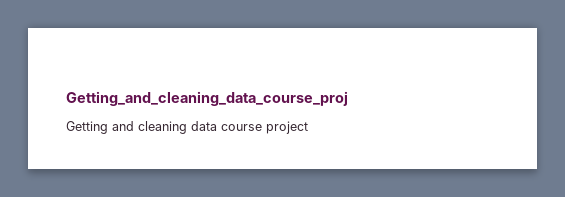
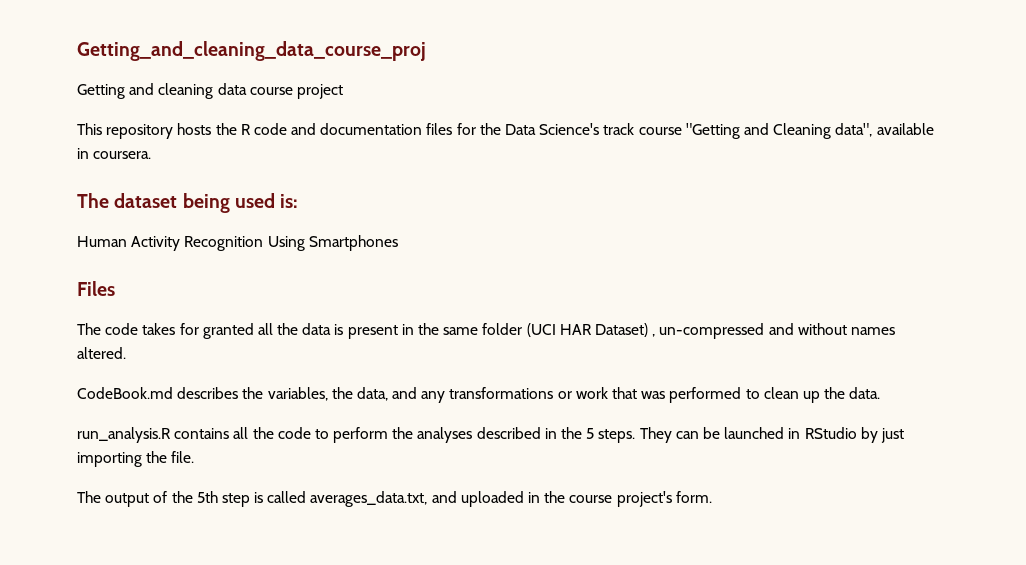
(308, 127) none -> [77,123,934,139] [77,148,152,159] [77,193,299,213] [77,235,398,251] [77,281,115,296] [77,323,895,339] [77,347,126,359] [77,387,881,403] [77,427,904,443] [77,451,195,467] [77,491,712,507] // This repository hosts the R code and documentation files for the Data Science's track course "Getting and Cleaning data", available in coursera. // The dataset being used is: // Human Activity Recognition Using Smartphones // Files // The code takes for granted all the data is present in the same folder (UCI HAR Dataset) , un-compressed and without names altered. // CodeBook.md describes the variables, the data, and any transformations or work that was performed to clean up the data. // run_analysis.R contains all the code to perform the analyses described in the 5 steps. They can be launched in RStudio by just importing the file. // The output of the 5th step is called averages_data.txt, and uploaded in the course project's form.

